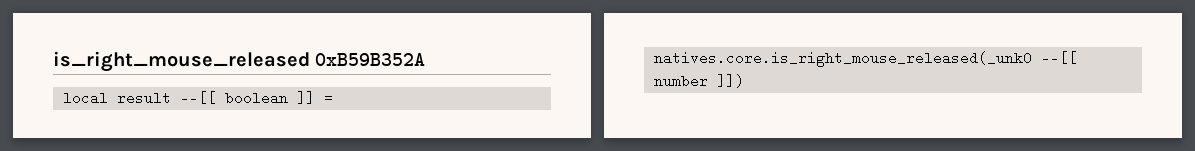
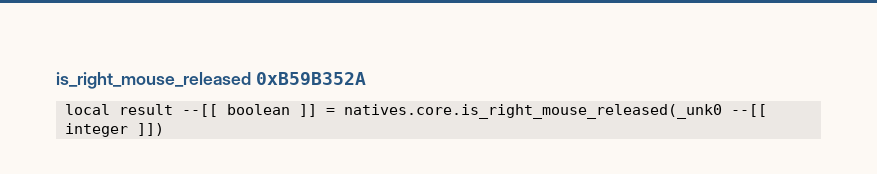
[653,74,708,88] number -> [65,123,128,137] integer

